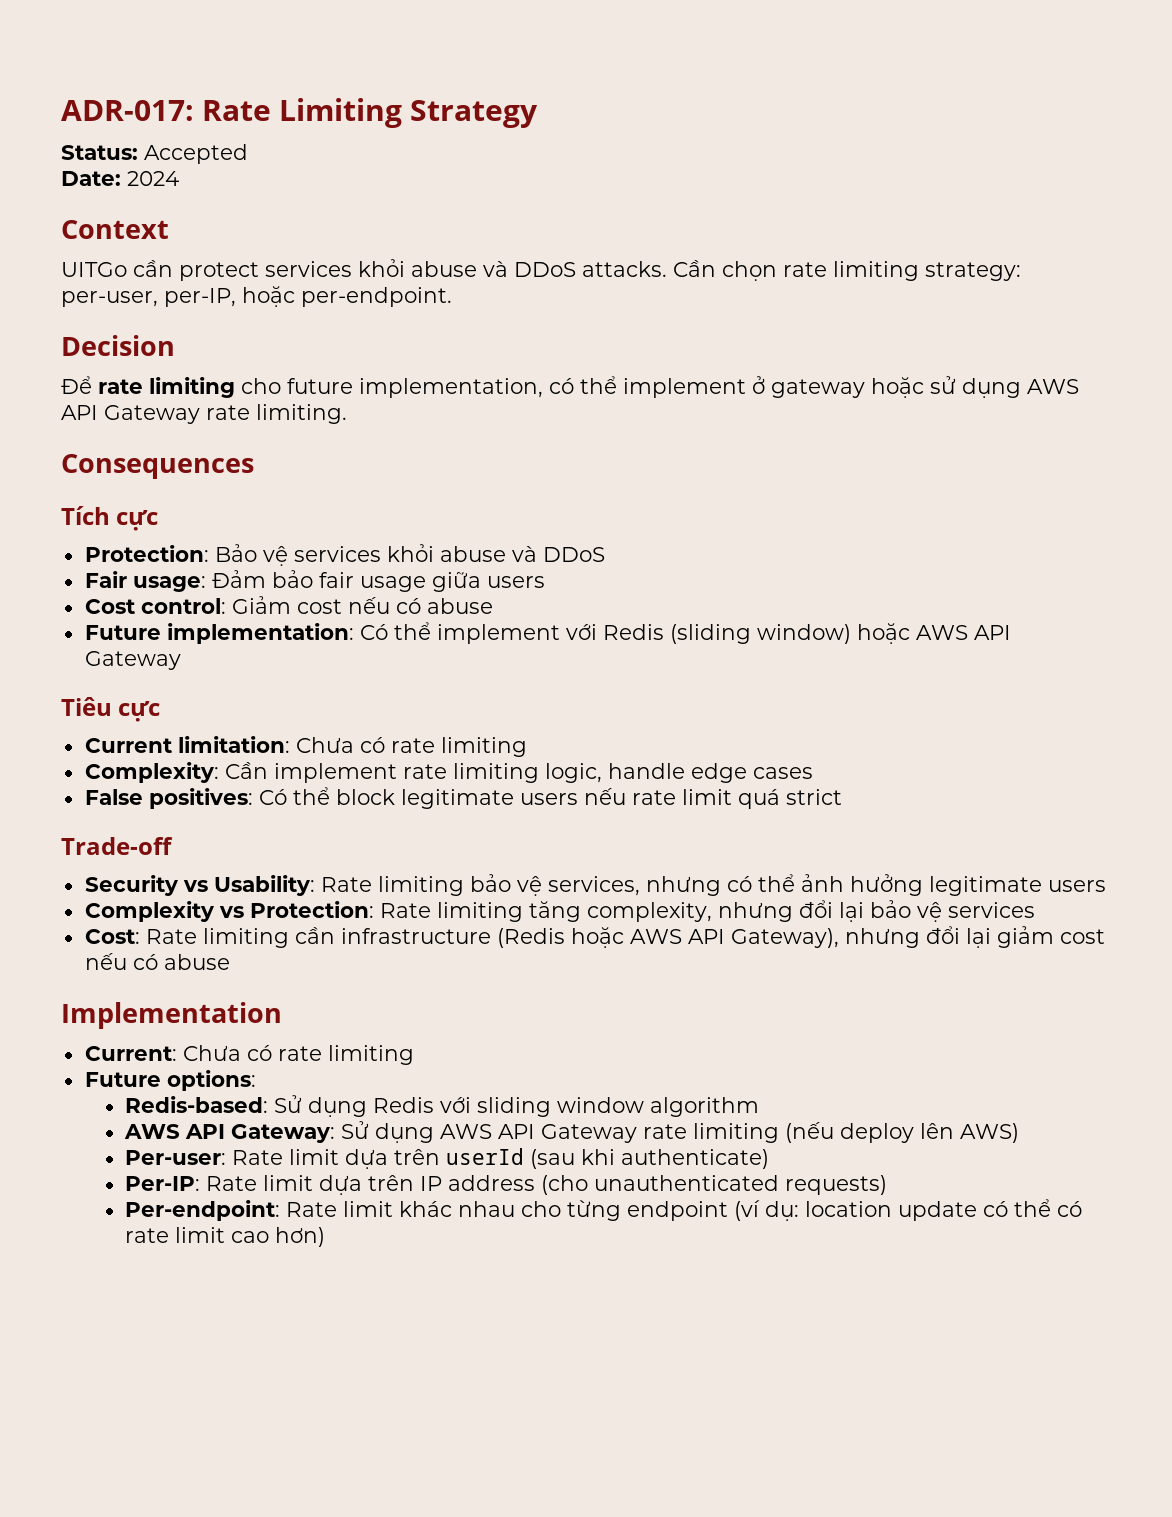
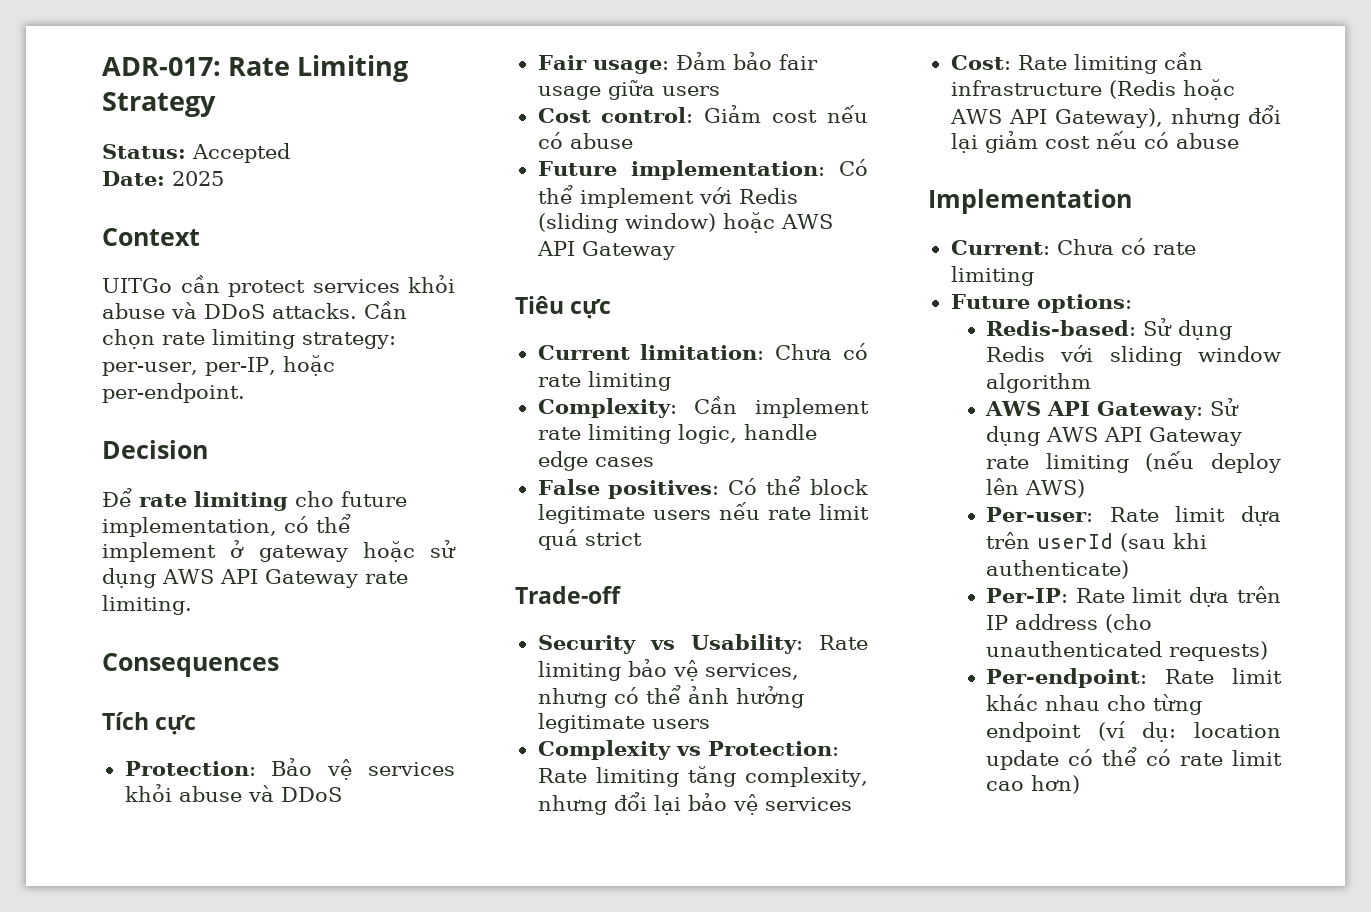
[127,171,179,186] 2024 -> [172,171,224,186] 2025

